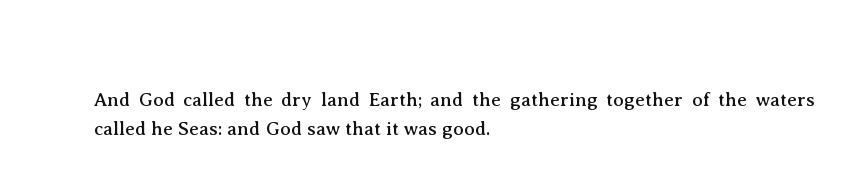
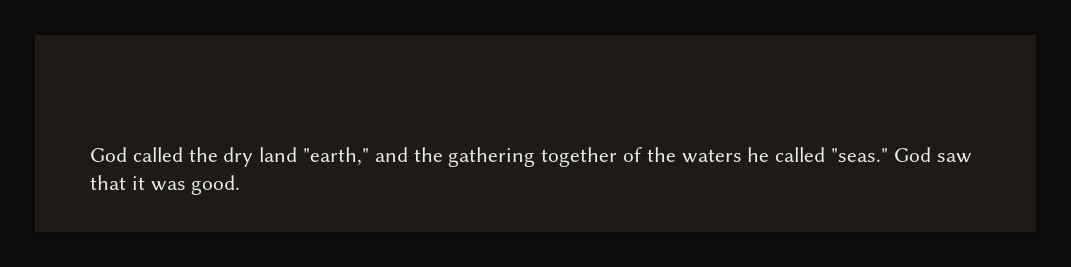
[94,92,130,106] And -> (90, 154) none
[368,92,422,109] Earth; -> [303,147,370,166] "earth,"
[94,121,261,135] called he Seas: and -> [747,147,889,162] he called "seas."

